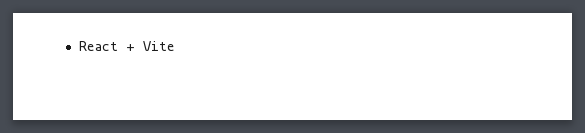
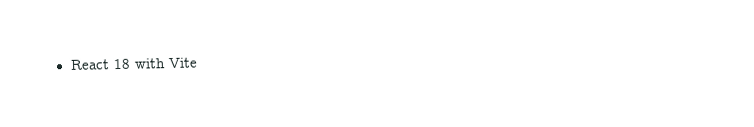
[125,44,135,51] + -> [112,58,166,70] 18 with

